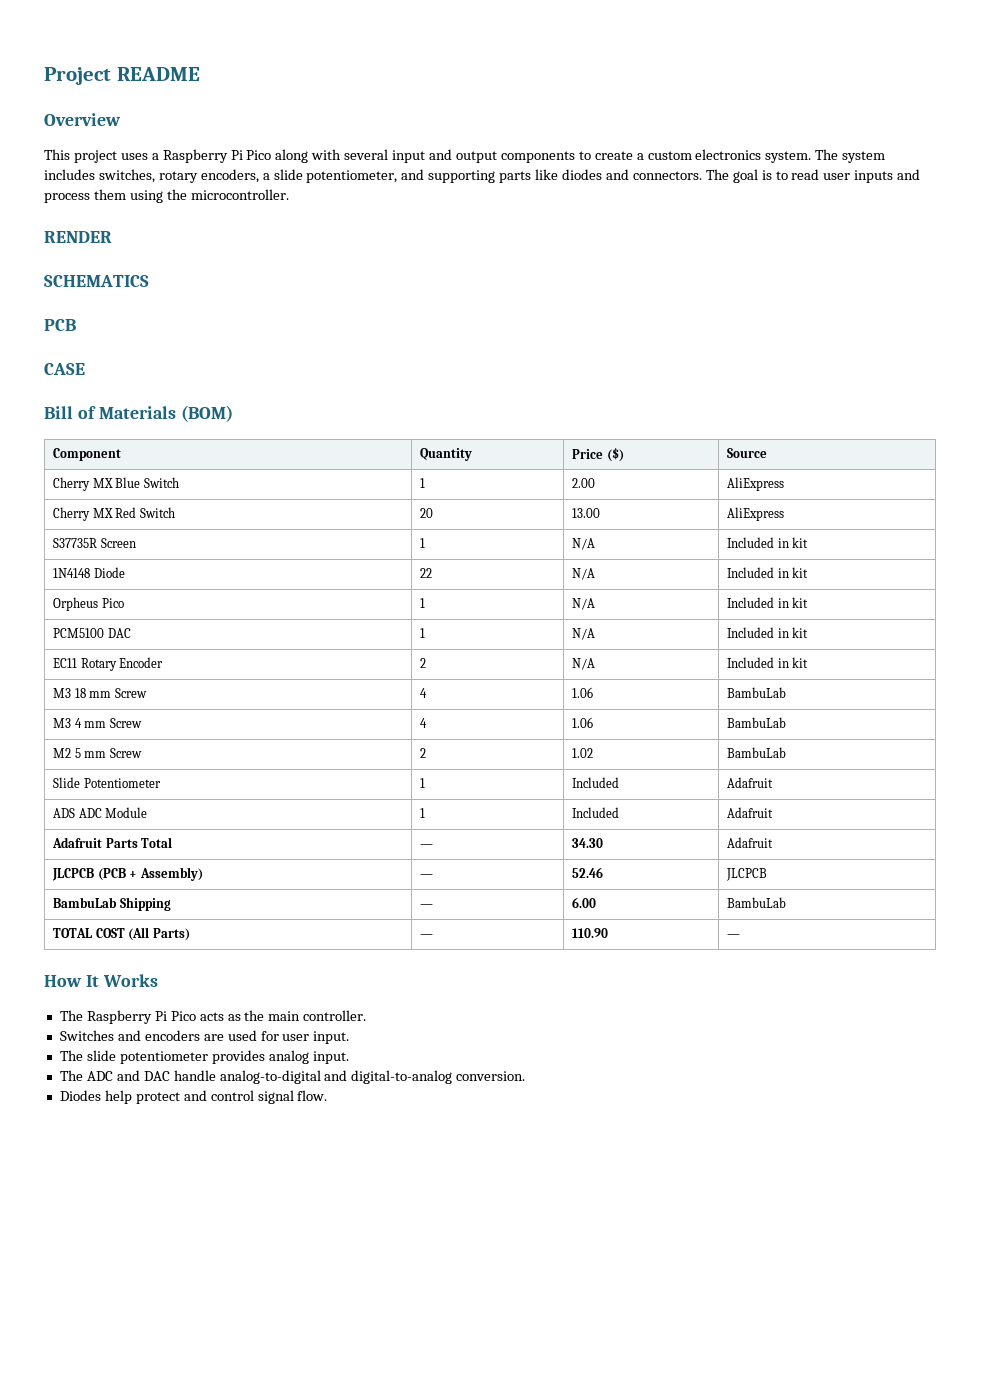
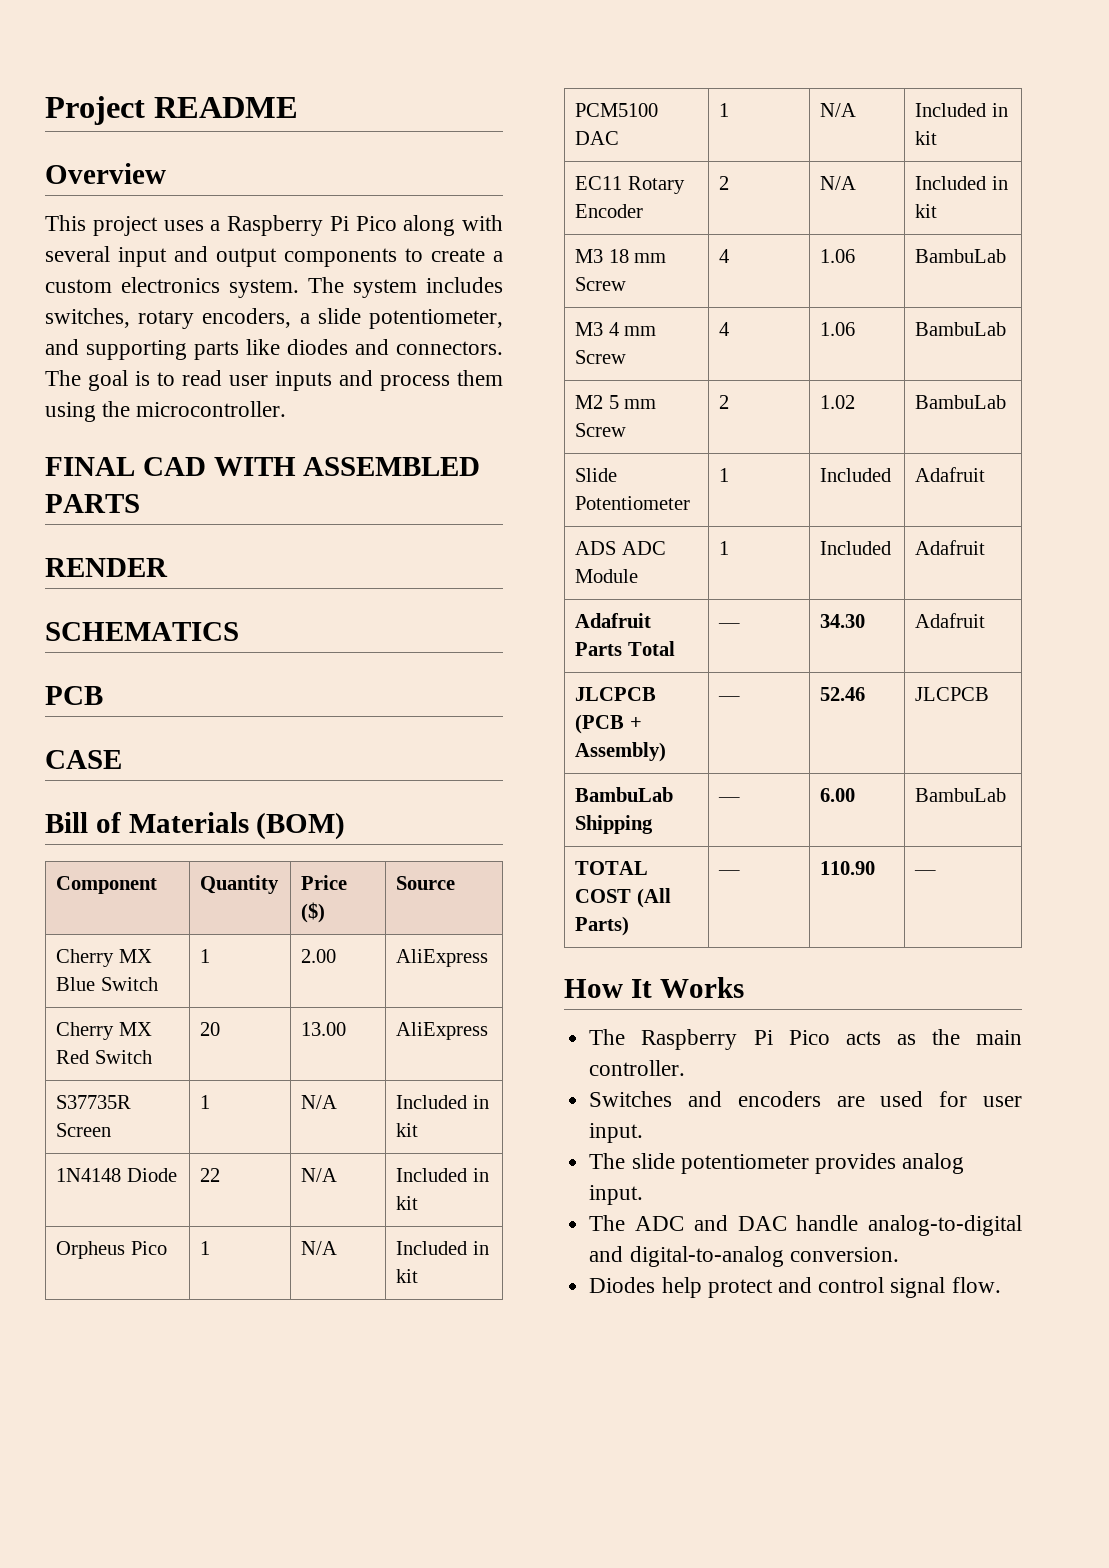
(289, 194) none -> [45,457,481,476] [45,494,140,513] // FINAL CAD WITH ASSEMBLED PARTS

